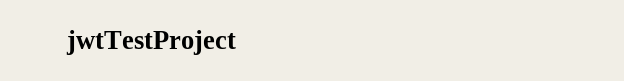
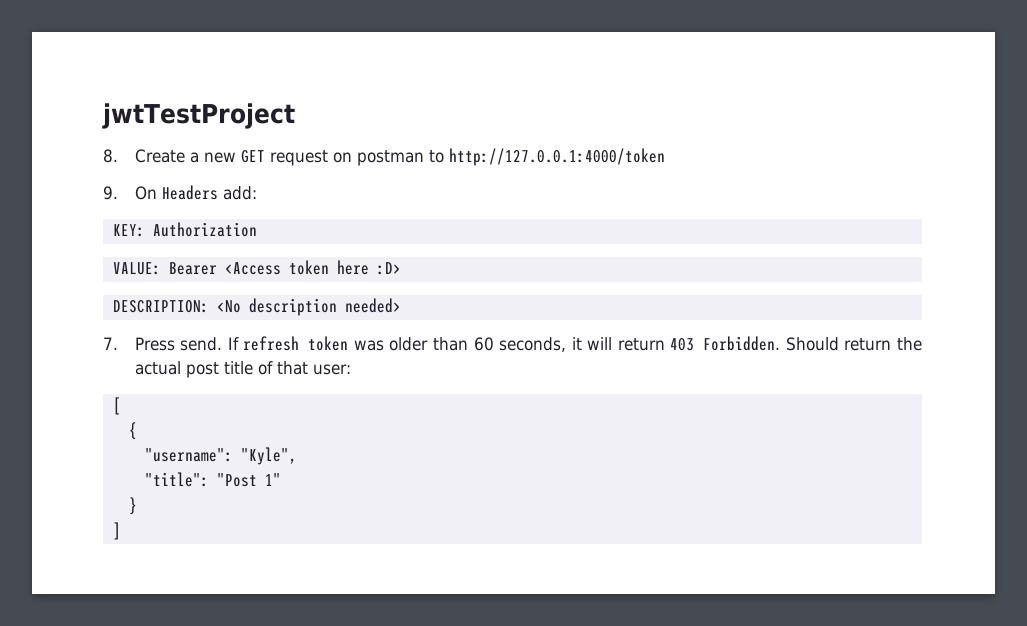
(236, 42) none -> [103,148,665,166] [103,185,257,200] [112,222,257,237] [112,260,401,275] [112,298,401,316] [103,336,922,352] [134,361,351,378] [112,397,121,415] [128,422,137,440] [144,447,297,465] [144,472,281,487] [128,497,137,515] [112,522,121,540] // 8. Create a new GET request on postman to http://127.0.0.1:4000/token // 9. On Headers add: // KEY: Authorization // VALUE: Bearer <Access token here :D> // DESCRIPTION: <No description needed> // 7. Press send. If refresh token was older than 60 seconds, it will return 403 Forbidden. Should return the actual post title of that user: // [ // { // "username": "Kyle", // "title": "Post 1" // } // ]

